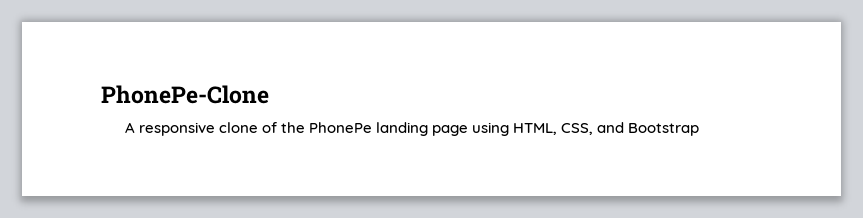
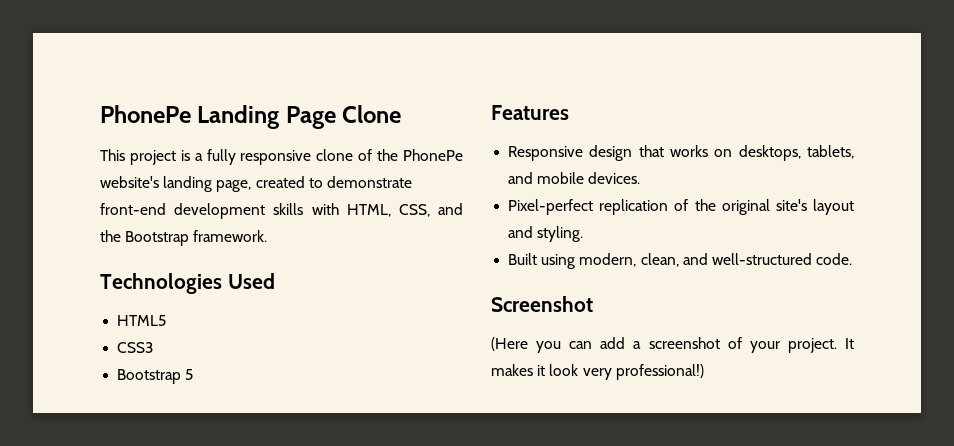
[101,85,269,104] [124,122,135,133] PhonePe-Clone // A -> [100,105,402,129] [100,149,236,165] PhonePe Landing Page Clone // This project is a fully
[376,122,700,136] landing page using HTML, CSS, and Bootstrap -> [100,176,412,192] [100,203,463,219] [100,230,268,246] [100,273,275,294] [117,315,167,326] [117,342,154,353] [117,369,194,384] [491,105,569,120] [508,145,854,161] [508,172,641,184] [508,199,854,215] [508,226,584,242] [508,253,853,269] [491,296,593,312] [491,337,854,353] [491,364,704,380] website's landing page, created to demonstrate front-end development skills with HTML, CSS, and the Bootstrap framework. // Technologies Used // HTML5 // CSS3 // Bootstrap 5 // Features // Responsive design that works on desktops, tablets, and mobile devices. // Pixel-perfect replication of the original site's layout and styling. // Built using modern, clean, and well-structured code. // Screenshot // (Here you can add a screenshot of your project. It makes it look very professional!)

